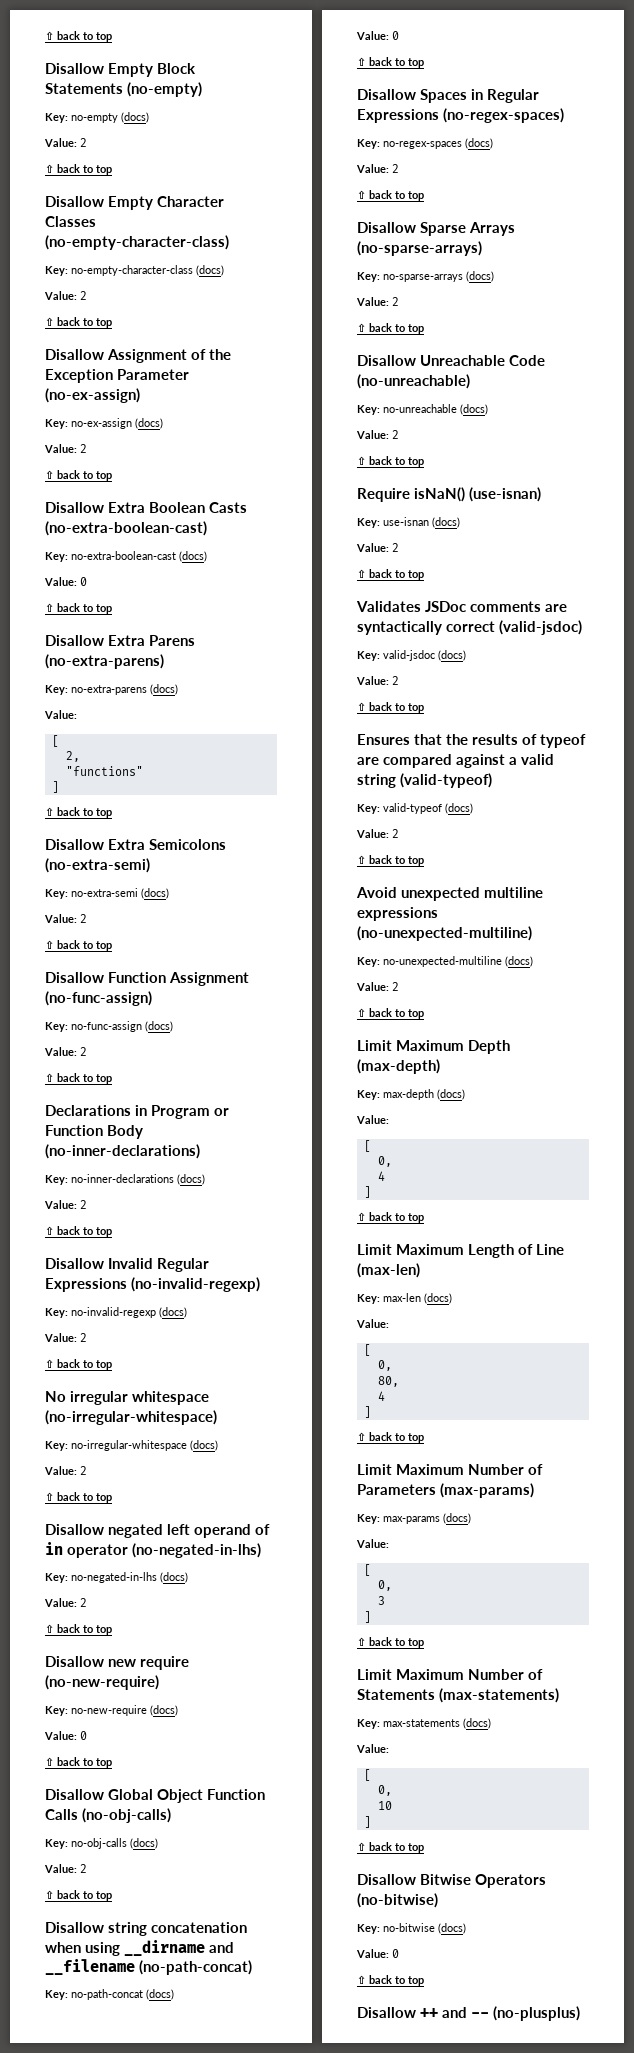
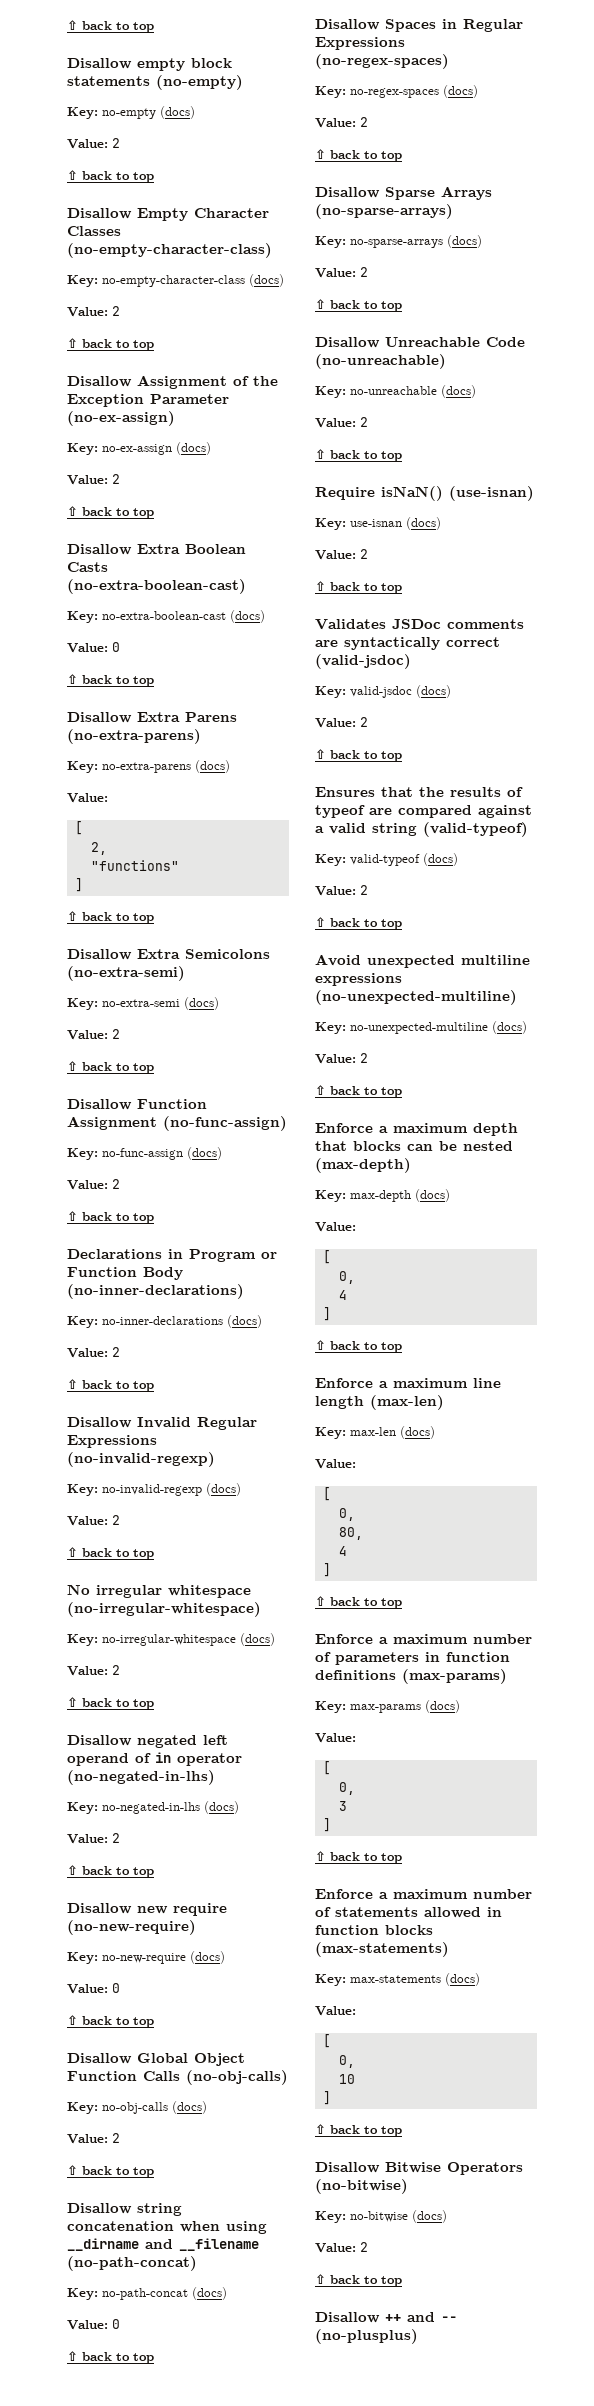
[45,31,112,42] [45,63,197,77] [45,83,123,94] ⇧ back to top // Disallow Empty Block Statements -> [67,20,154,33] [67,58,232,71] [67,76,150,86] ⇧ back to top // Disallow empty block statements
[357,1040,511,1054] Limit Maximum Depth -> [315,1123,518,1136] [315,1141,513,1151] Enforce a maximum depth that blocks can be nested
[357,1244,565,1258] Limit Maximum Length of Line -> [315,1378,501,1388] [315,1396,364,1409] Enforce a maximum line length
[357,1464,544,1475] [357,1484,436,1495] Limit Maximum Number of Parameters -> [315,1634,532,1644] [315,1652,510,1665] [315,1670,396,1680] Enforce a maximum number of parameters in function definitions
[357,1669,544,1680] [357,1689,435,1700] Limit Maximum Number of Statements -> [315,1889,532,1899] [315,1907,502,1918] [315,1925,433,1935] Enforce a maximum number of statements allowed in function blocks
[392,1949,399,1958] 0 -> [360,2242,368,2252] 2

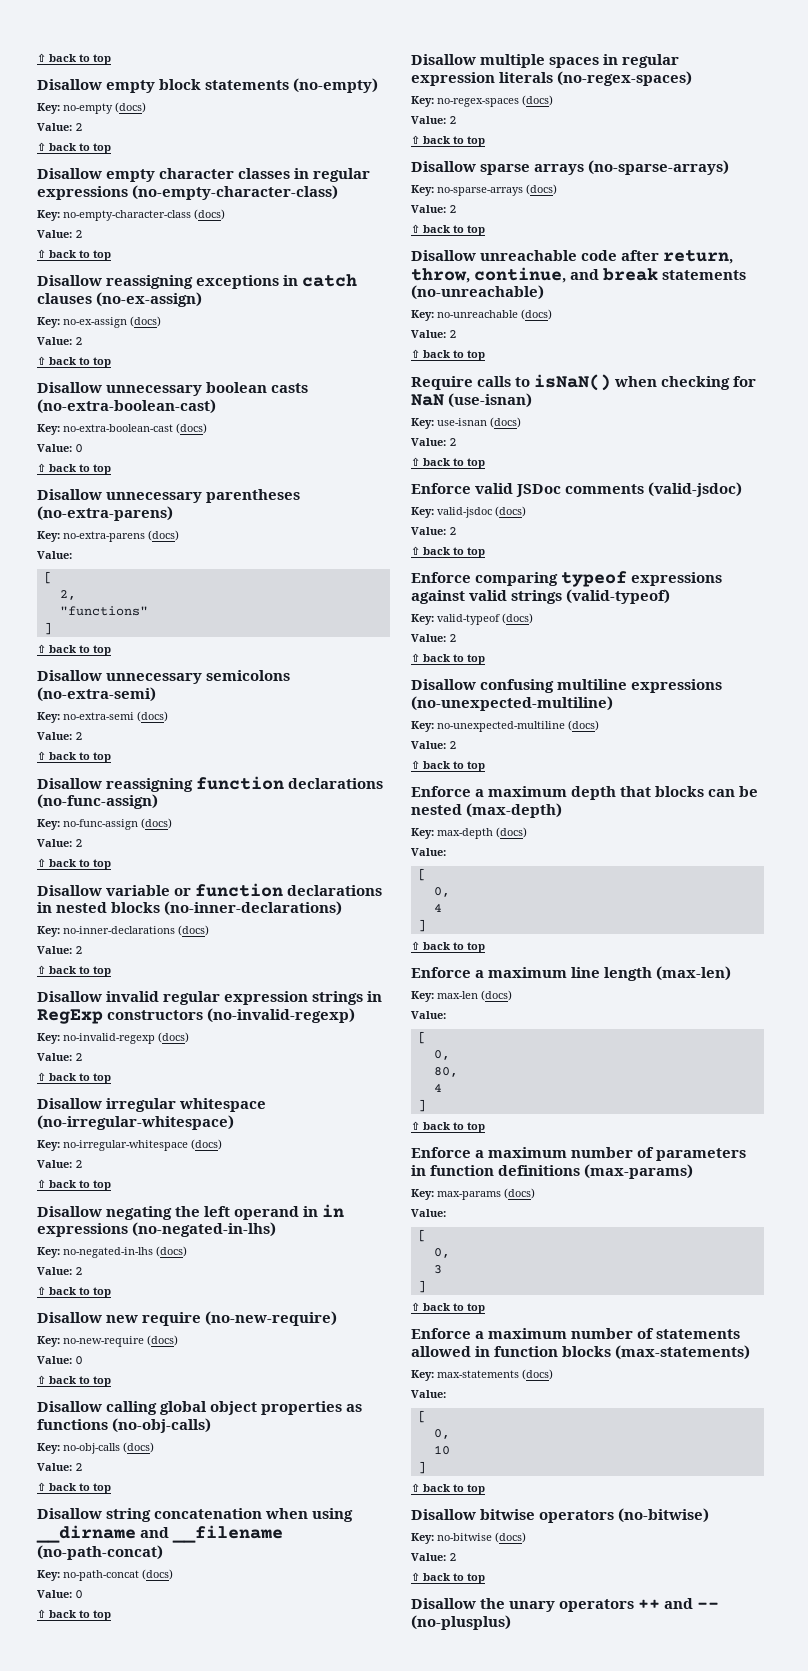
[137,208,269,221] [67,226,121,236] Empty Character Classes -> [106,168,371,182] [37,186,128,200] empty character classes in regular expressions
[137,375,278,389] [67,394,229,407] Assignment of the Exception Parameter -> [106,274,358,289] [37,293,92,304] reassigning exceptions in catch clauses
[137,544,246,554] [67,562,108,572] Extra Boolean Casts -> [106,382,309,396] unnecessary boolean casts
[137,712,237,722] Extra Parens -> [106,489,301,503] unnecessary parentheses
[137,949,270,959] Extra Semicolons -> [106,670,291,684] unnecessary semicolons
[137,1099,207,1109] [67,1116,157,1130] Function Assignment -> [106,776,384,792] reassigning function declarations
[67,1249,277,1262] [67,1267,183,1280] Declarations in Program or Function Body -> [37,883,383,897] [37,902,161,913] Disallow variable or function declarations in nested blocks
[137,1417,257,1430] [67,1435,157,1448] Invalid Regular Expressions -> [106,991,383,1005] [37,1009,204,1024] invalid regular expression strings in RegExp constructors
[67,1584,90,1595] No -> [37,1098,102,1109] Disallow
[137,1735,228,1748] [67,1752,242,1766] negated left operand of in operator -> [106,1204,345,1220] [37,1223,128,1237] negating the left operand in in expressions
[137,2053,245,2066] [67,2071,180,2081] Global Object Function Calls -> [106,1401,363,1415] [37,1419,108,1430] calling global object properties as functions
[385,19,523,32] [315,37,405,50] Spaces in Regular Expressions -> [480,54,680,68] [411,72,554,86] multiple spaces in regular expression literals
[385,186,492,200] Sparse Arrays -> [480,164,585,175] sparse arrays
[385,337,525,347] Unreachable Code -> [480,250,734,264] [411,267,747,283] unreachable code after return, throw, continue, and break statements
[381,486,443,501] isNaN() -> [477,374,757,391] [411,394,444,406] calls to isNaN() when checking for NaN
[315,619,524,630] [315,637,500,650] Validates JSDoc comments are syntactically correct -> [411,483,645,497] Enforce valid JSDoc comments
[315,787,523,797] [315,805,532,818] [315,823,417,836] Ensures that the results of typeof are compared against a valid string -> [411,571,723,587] [411,590,563,604] Enforce comparing typeof expressions against valid strings
[315,954,455,968] Avoid unexpected -> [411,679,555,693] Disallow confusing
[385,2162,523,2175] Bitwise Operators -> [480,1509,615,1523] bitwise operators
(380, 2317) none -> [480,1598,635,1612] the unary operators

